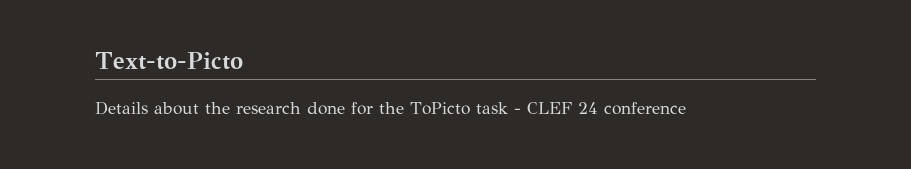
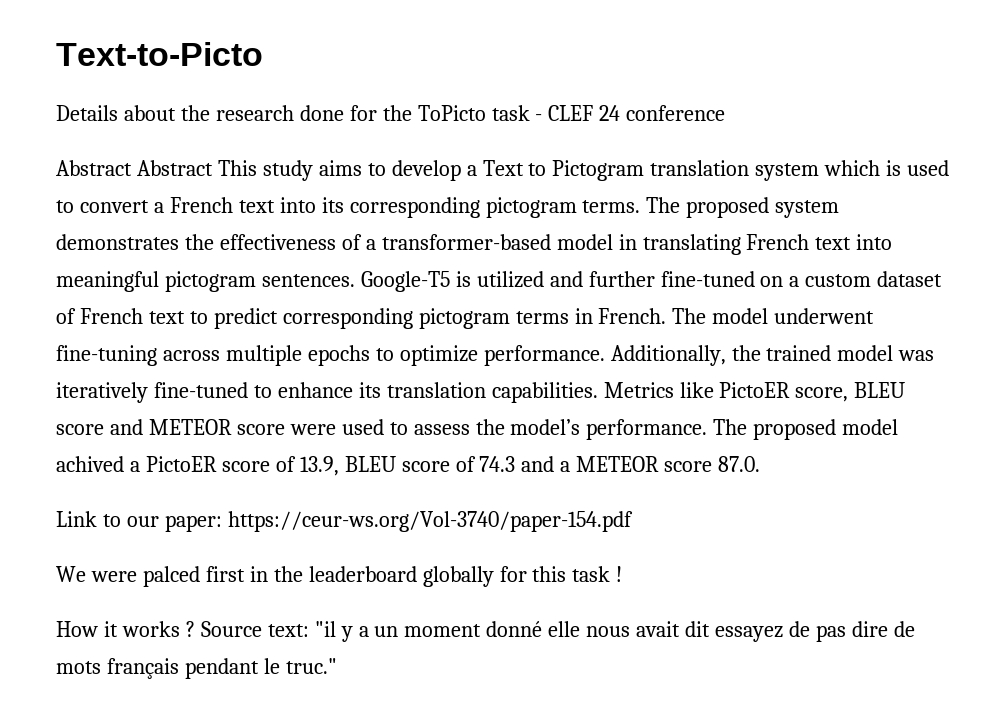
(686, 108) none -> [56,160,950,181] [56,197,840,218] [56,234,893,255] [56,271,943,292] [56,308,875,329] [56,345,935,366] [56,382,906,403] [56,419,899,440] [56,456,761,476] [56,511,633,532] [56,566,623,587] [56,621,915,642] [56,658,337,679] // Abstract Abstract This study aims to develop a Text to Pictogram translation system which is used to convert a French text into its corresponding pictogram terms. The proposed system demonstrates the effectiveness of a transformer-based model in translating French text into meaningful pictogram sentences. Google-T5 is utilized and further fine-tuned on a custom dataset of French text to predict corresponding pictogram terms in French. The model underwent fine-tuning across multiple epochs to optimize performance. Additionally, the trained model was iteratively fine-tuned to enhance its translation capabilities. Metrics like PictoER score, BLEU score and METEOR score were used to assess the model’s performance. The proposed model achived a PictoER score of 13.9, BLEU score of 74.3 and a METEOR score 87.0. // Link to our paper: https://ceur-ws.org/Vol-3740/paper-154.pdf // We were palced first in the leaderboard globally for this task ! // How it works ? Source text: "il y a un moment donné elle nous avait dit essayez de pas dire de mots français pendant le truc."

